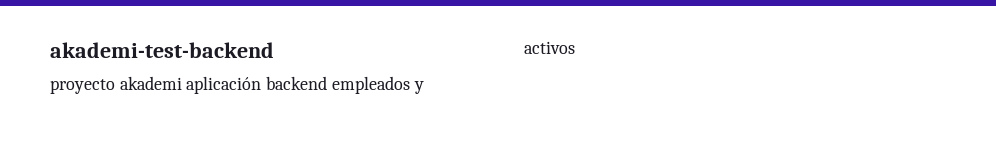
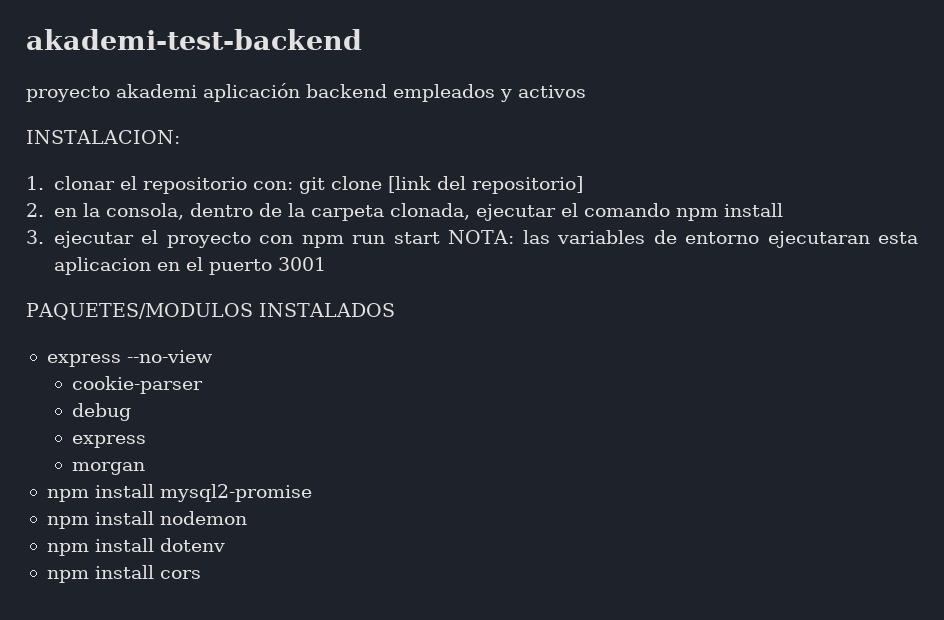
(575, 47) none -> [26,130,180,144] [26,176,583,194] [26,203,783,221] [26,230,918,248] [53,257,326,275] [26,303,395,320] [46,350,213,367] [71,376,203,394] [71,403,131,421] [71,435,146,448] [71,462,145,475] [46,484,312,502] [46,511,247,529] [46,538,225,556] [46,565,201,583] // INSTALACION: // 1. clonar el repositorio con: git clone [link del repositorio] // 2. en la consola, dentro de la carpeta clonada, ejecutar el comando npm install // 3. ejecutar el proyecto con npm run start NOTA: las variables de entorno ejecutaran esta aplicacion en el puerto 3001 // PAQUETES/MODULOS INSTALADOS // express --no-view // cookie-parser // debug // express // morgan // npm install mysql2-promise // npm install nodemon // npm install dotenv // npm install cors

